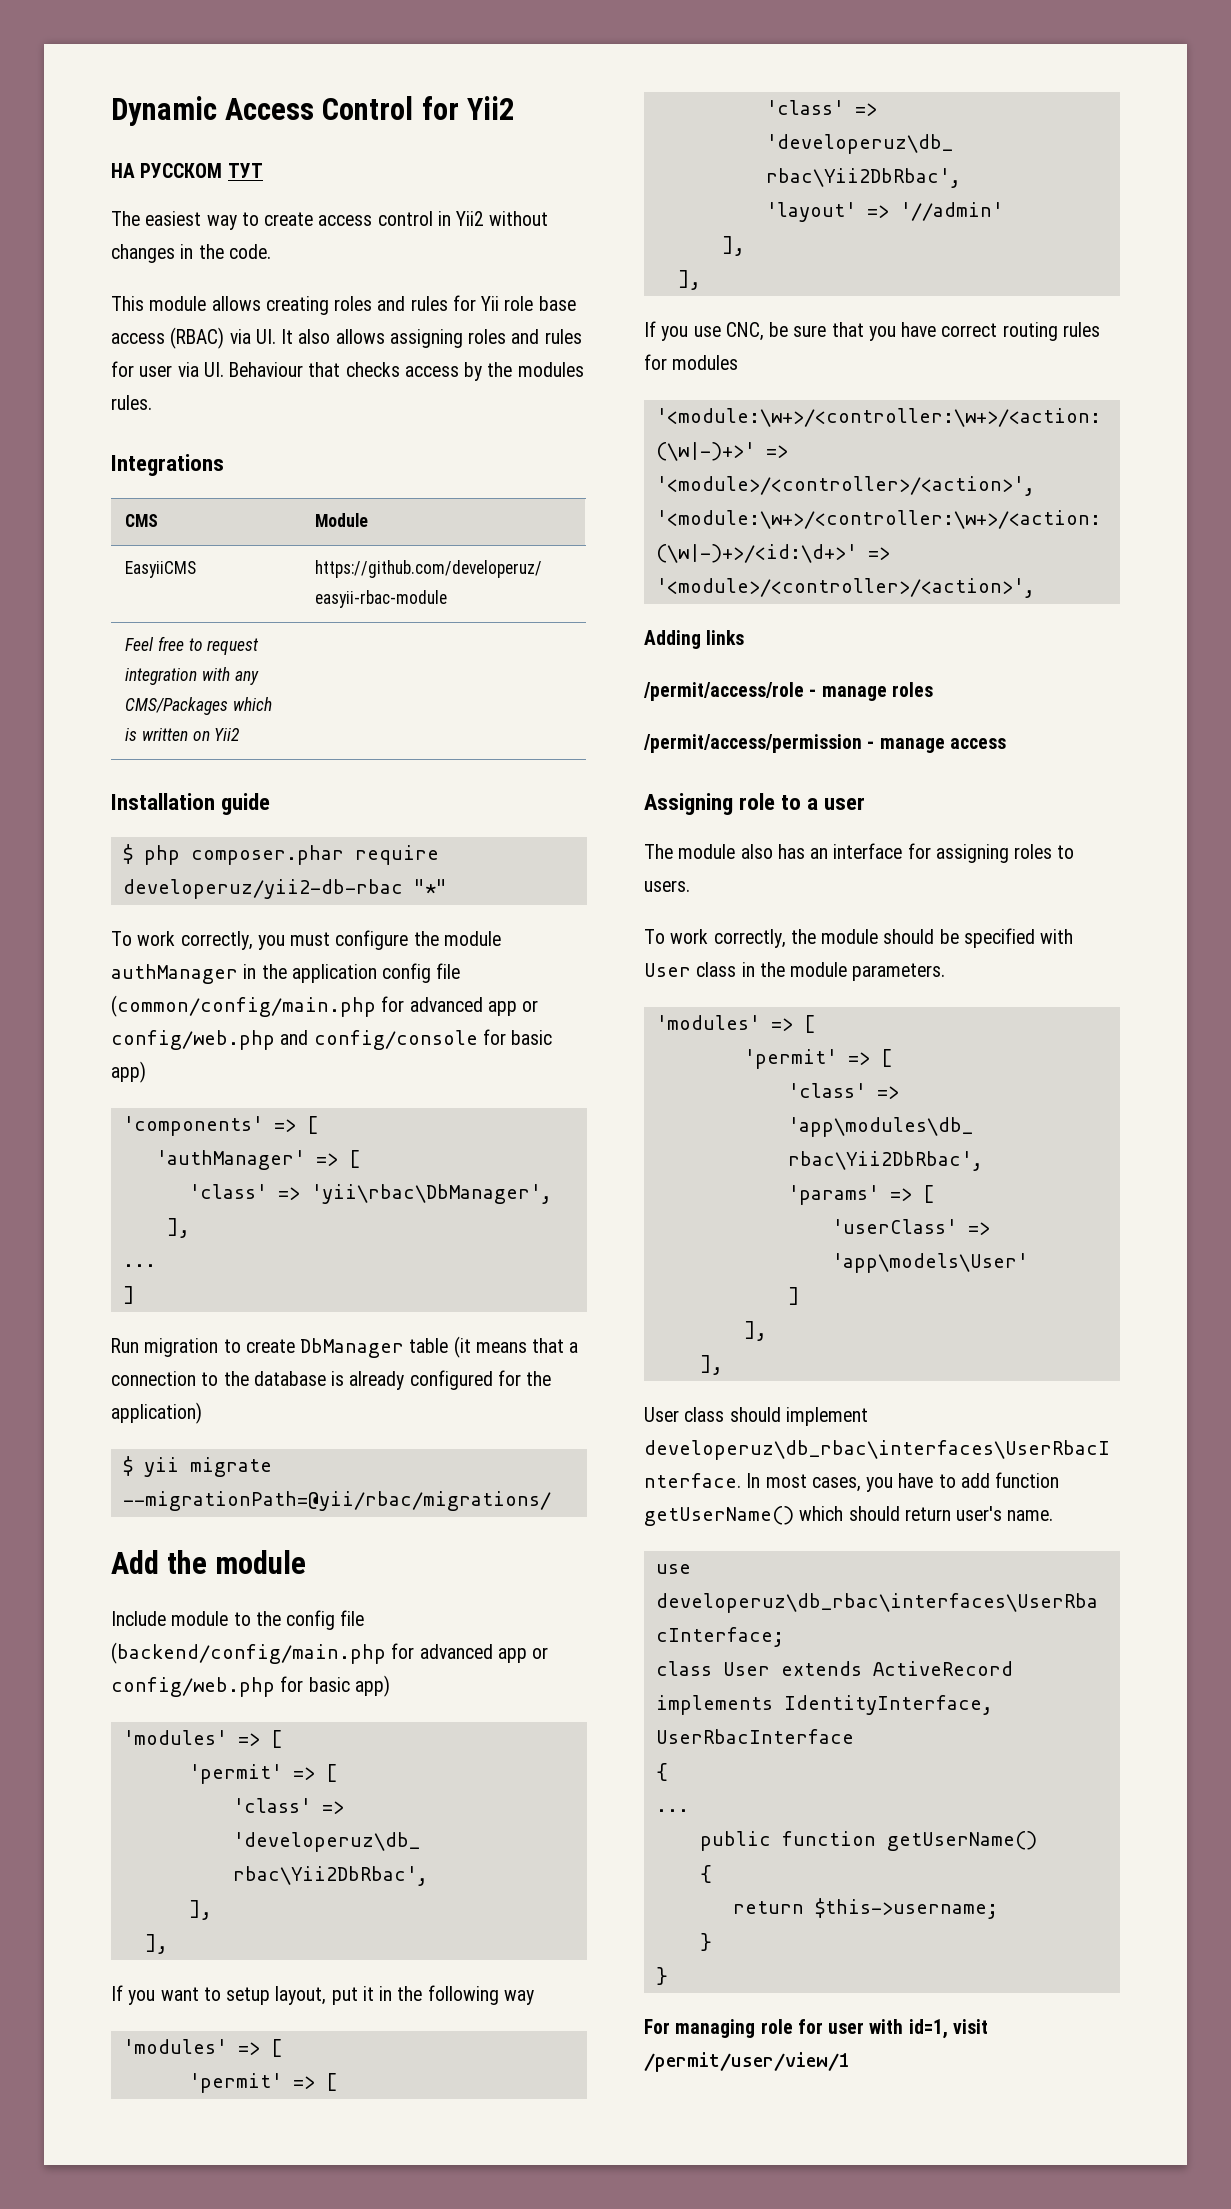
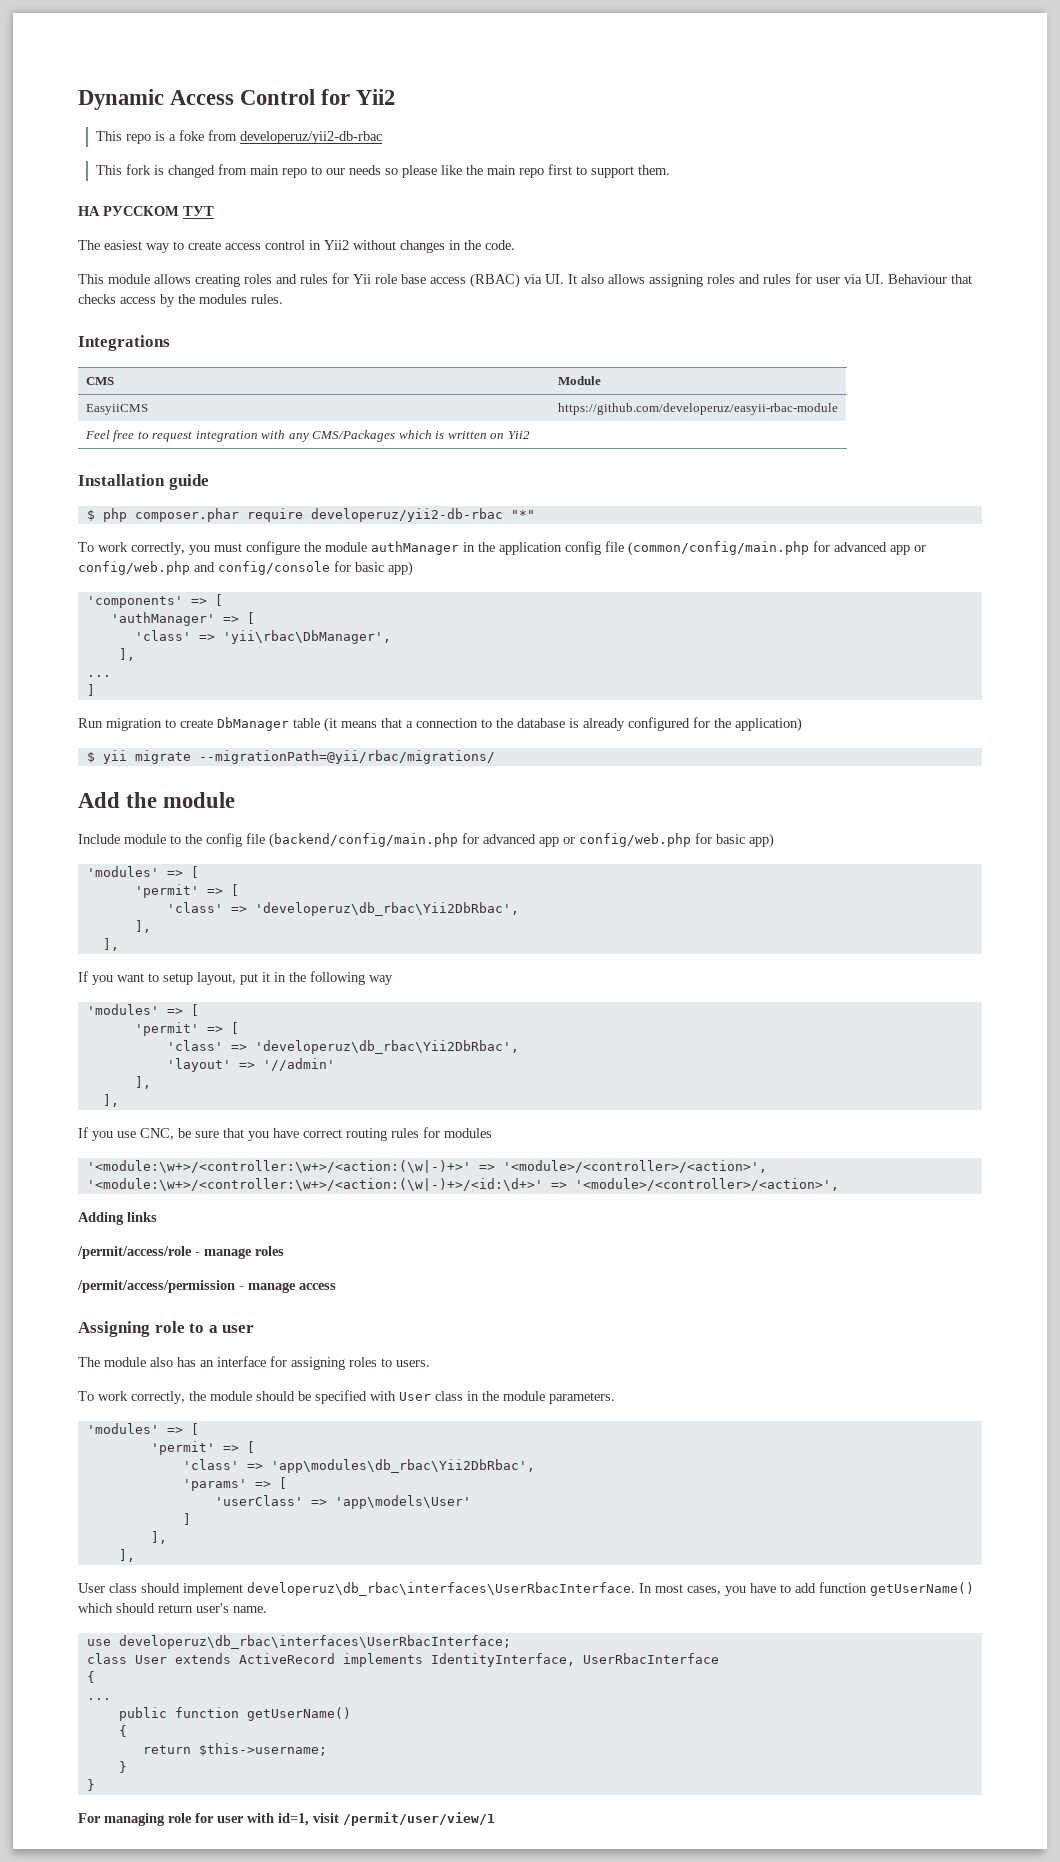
(514, 108) none -> [96,130,383,144] [96,164,671,178] // This repo is a foke from developeruz/yii2-db-rbac // This fork is changed from main repo to our needs so please like the main repo first to support them.

